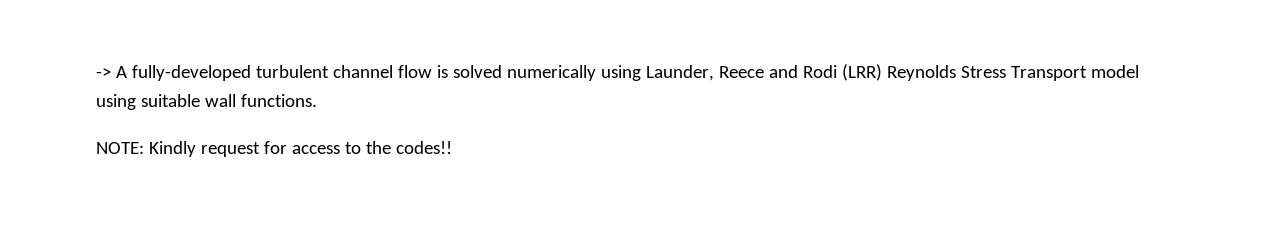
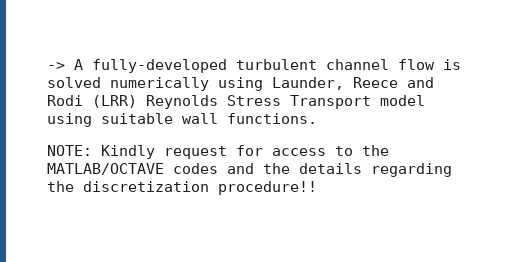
[395,141,452,154] codes!! -> [47,163,452,177] [47,181,317,195] MATLAB/OCTAVE codes and the details regarding the discretization procedure!!

